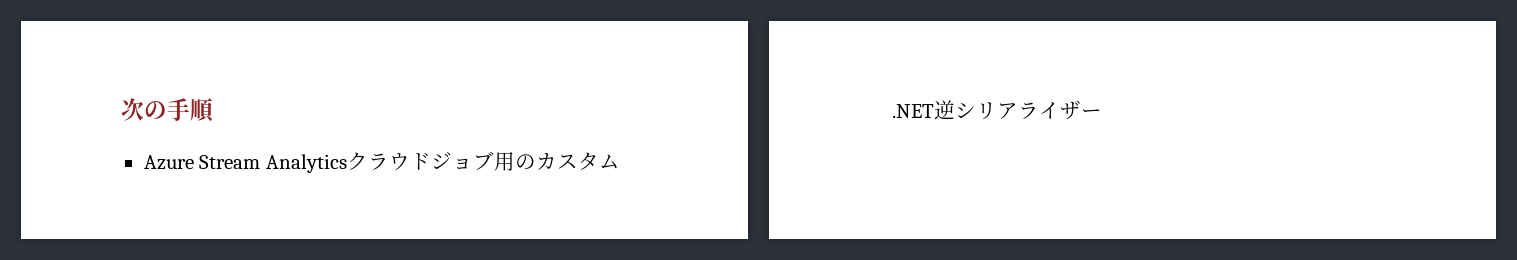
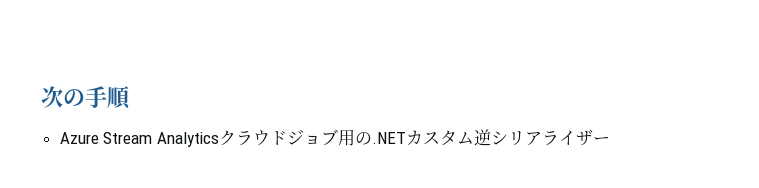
(536, 162) none -> [371,132,406,144] .NET
[891,104,934,118] .NET -> (474, 138) none

